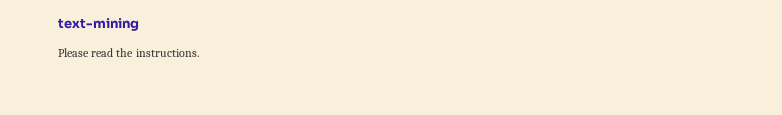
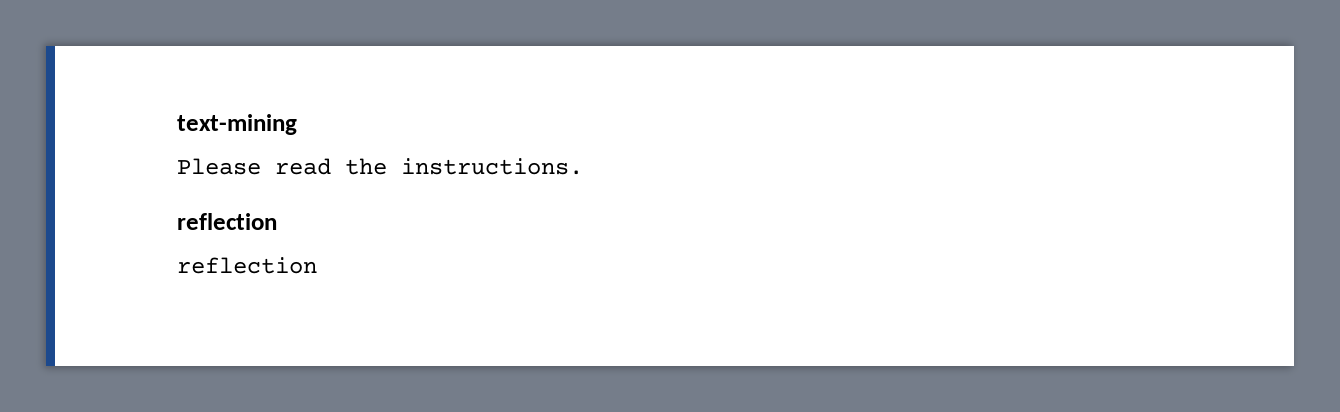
(199, 53) none -> [177,213,277,230] [177,257,317,274] // reflection // reflection

